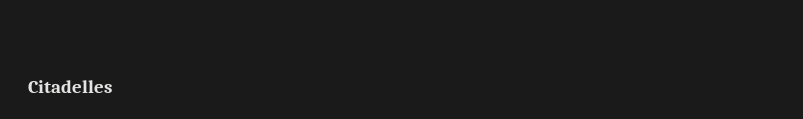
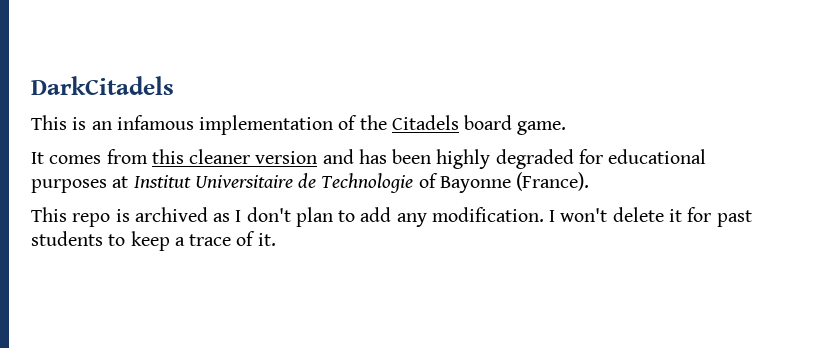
[28,80,112,93] Citadelles -> [31,76,174,95] [31,115,567,135] [31,149,707,169] [31,172,590,193] [31,207,752,227] [31,231,276,251] DarkCitadels // This is an infamous implementation of the Citadels board game. // It comes from this cleaner version and has been highly degraded for educational purposes at Institut Universitaire de Technologie of Bayonne (France). // This repo is archived as I don't plan to add any modification. I won't delete it for past students to keep a trace of it.

